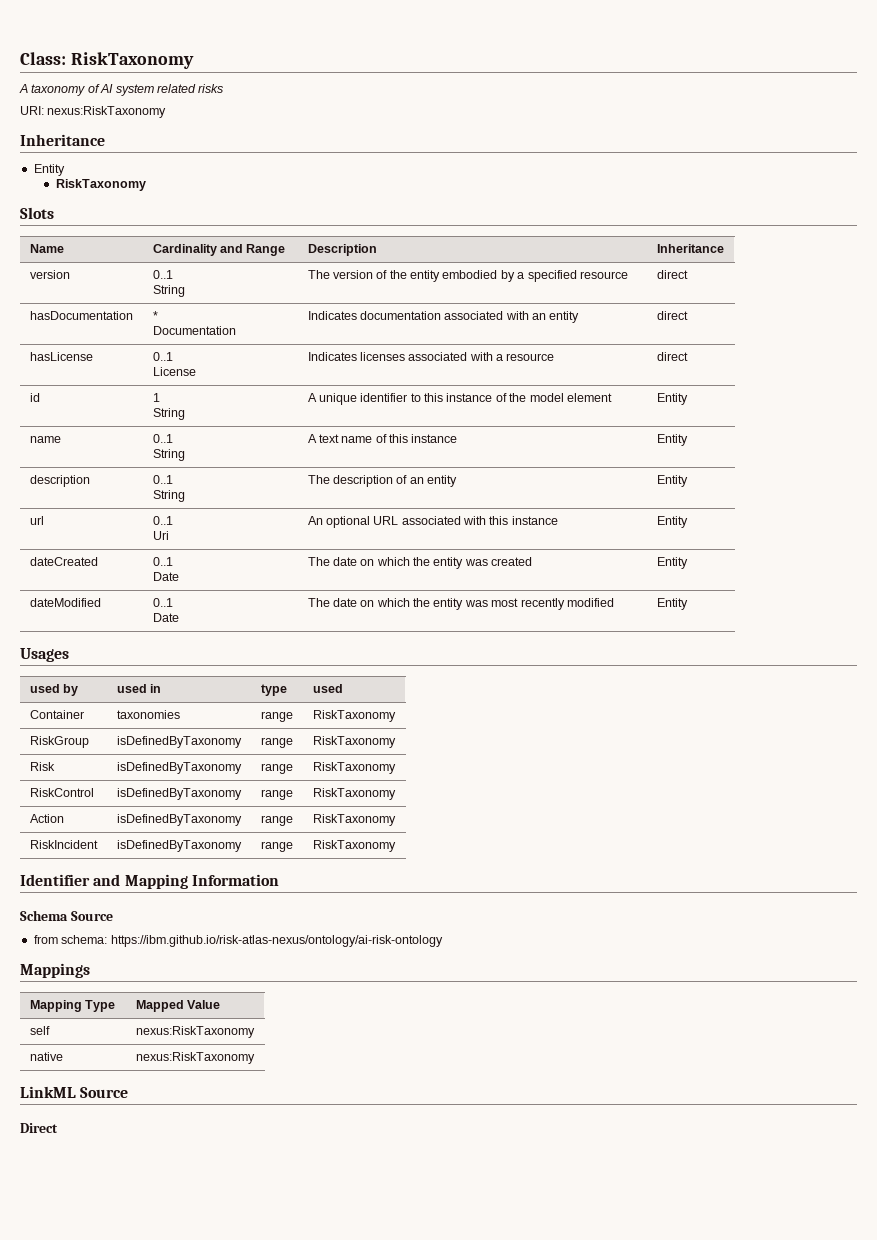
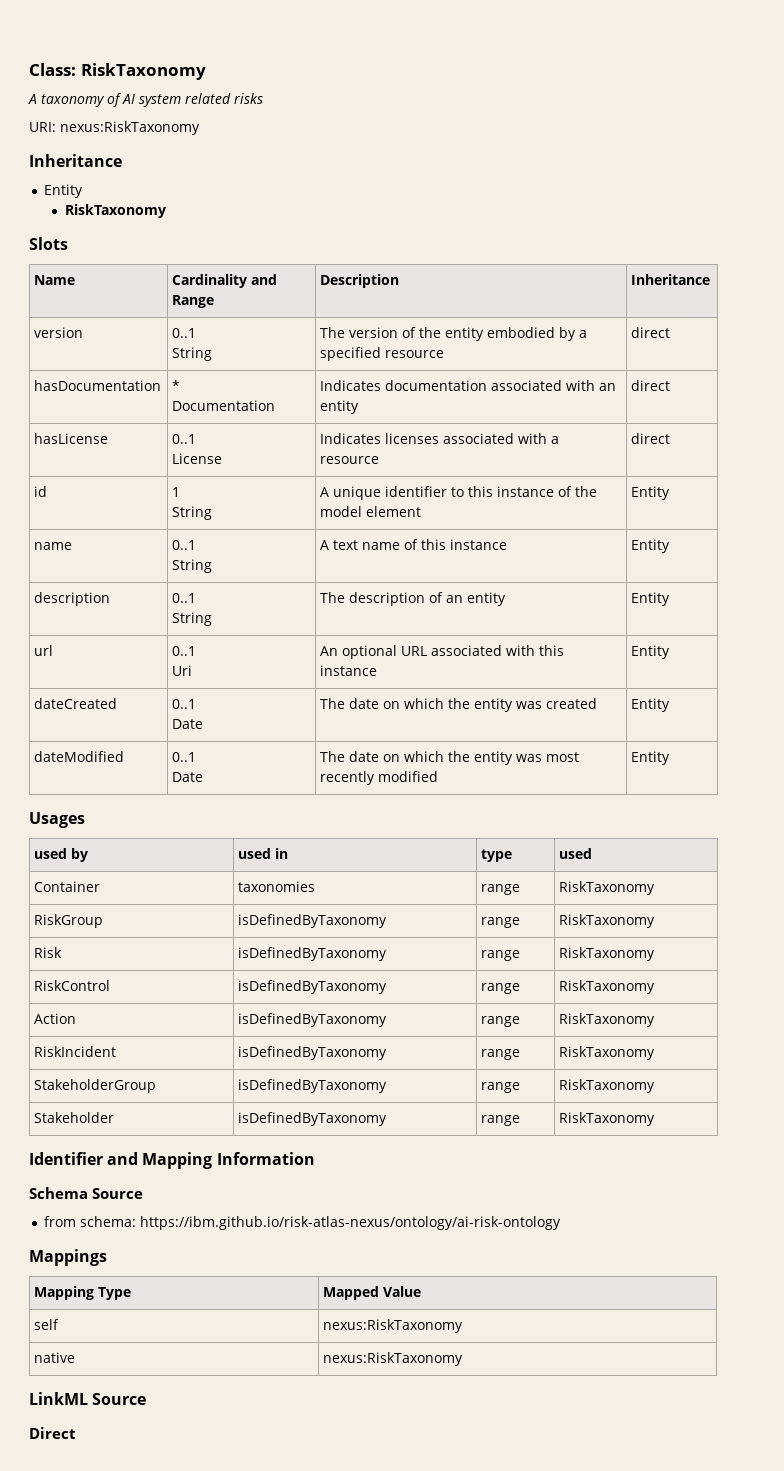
(396, 846) none -> [34,1079,157,1093] [238,1079,388,1093] [481,1082,521,1093] [559,1079,656,1093] [34,1112,115,1123] [238,1112,388,1126] [481,1115,521,1126] [559,1112,656,1126] // StakeholderGroup | isDefinedByTaxonomy | range | RiskTaxonomy // Stakeholder | isDefinedByTaxonomy | range | RiskTaxonomy

